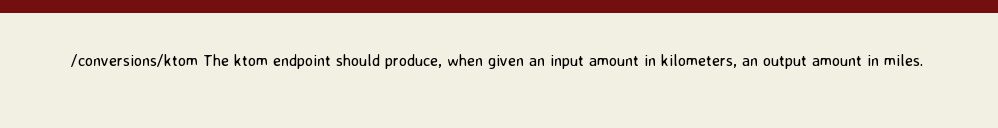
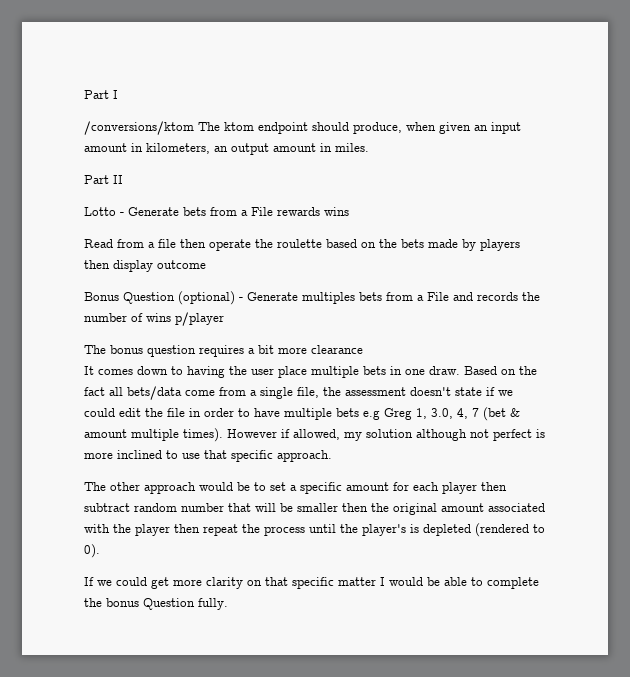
(71, 60) none -> [84,90,118,99] Part I //
(923, 60) none -> [84,175,123,184] [84,207,349,216] [84,239,520,251] [84,260,206,272] [84,291,540,305] [84,312,224,326] [84,345,363,357] [84,366,537,378] [84,386,513,400] [84,407,520,421] [84,428,545,442] [84,450,332,462] [84,482,507,494] [84,503,545,515] [84,523,545,537] [84,544,100,558] [84,577,539,589] [84,598,228,610] // Part II // Lotto - Generate bets from a File rewards wins // Read from a file then operate the roulette based on the bets made by players then display outcome // Bonus Question (optional) - Generate multiples bets from a File and records the number of wins p/player // The bonus question requires a bit more clearance // It comes down to having the user place multiple bets in one draw. Based on the fact all bets/data come from a single file, the assessment doesn't state if we could edit the file in order to have multiple bets e.g Greg 1, 3.0, 4, 7 (bet & amount multiple times). However if allowed, my solution although not perfect is more inclined to use that specific approach. // The other approach would be to set a specific amount for each player then subtract random number that will be smaller then the original amount associated with the player then repeat the process until the player's is depleted (rendered to 0). // If we could get more clarity on that specific matter I would be able to complete the bonus Question fully.

